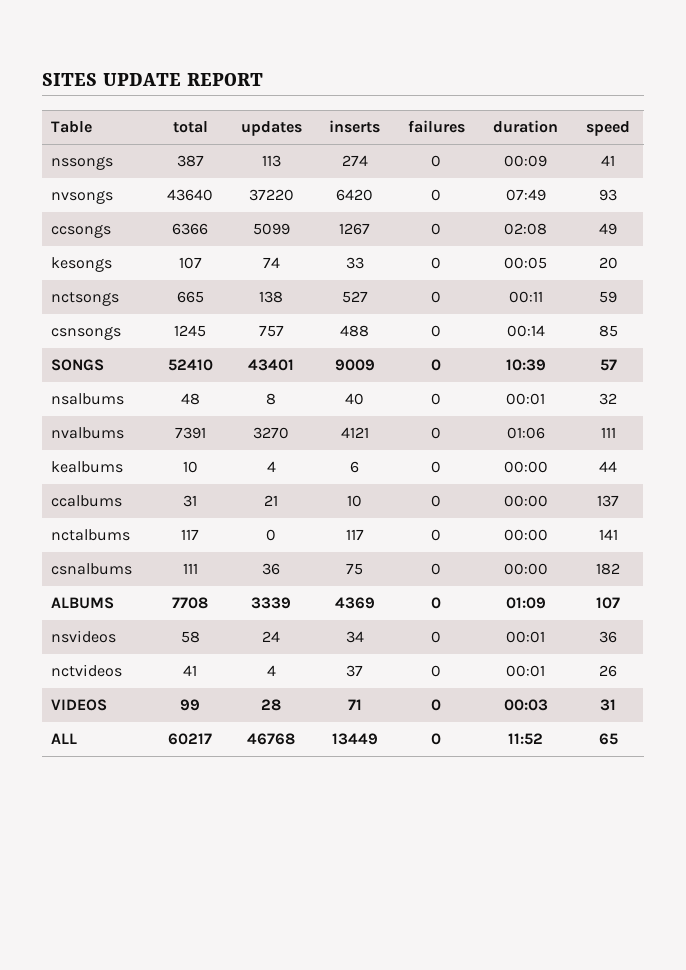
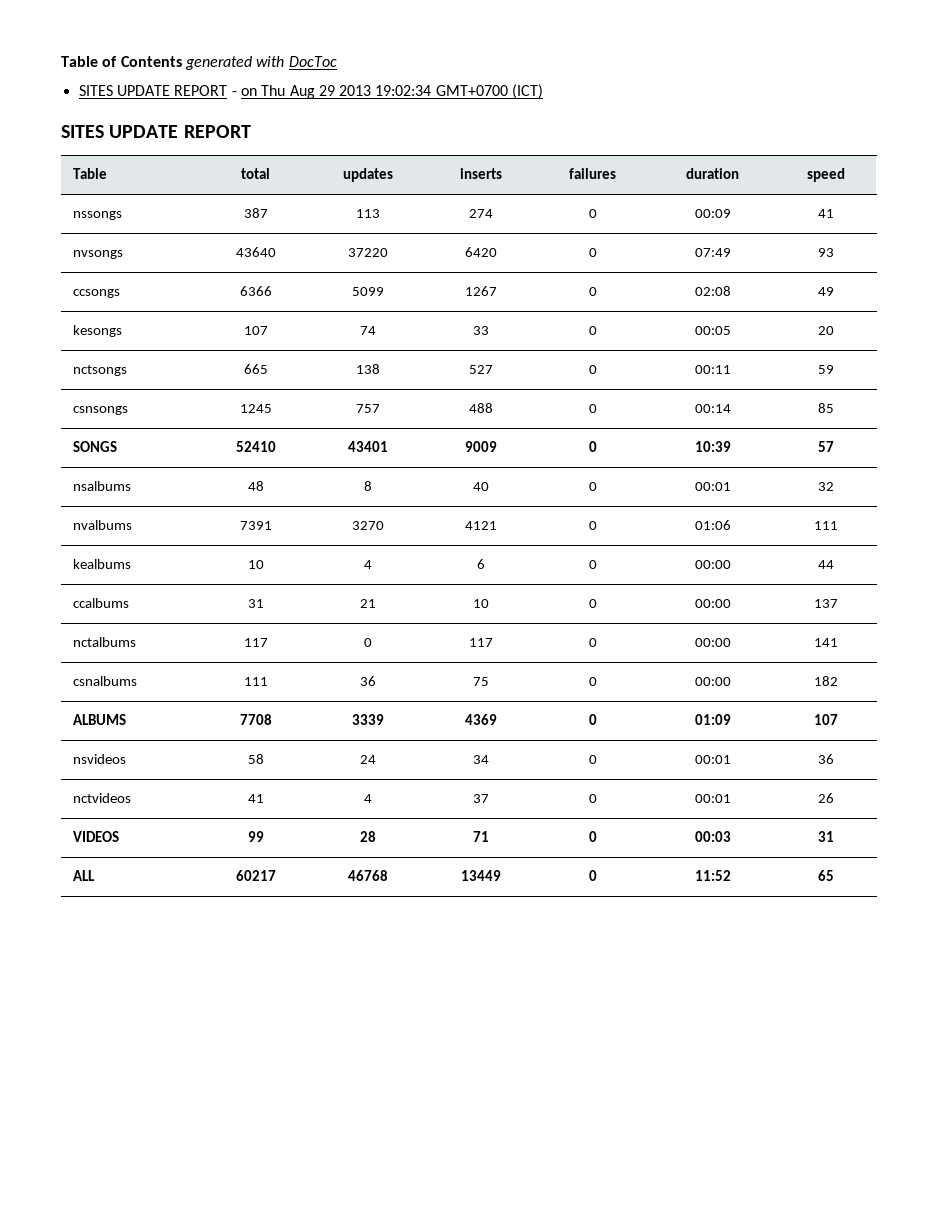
(42, 79) none -> [61,56,337,70] [78,84,544,99] Table of Contents generated with DocToc // SITES UPDATE REPORT - on Thu Aug 29 2013 19:02:34 GMT+0700 (ICT) //

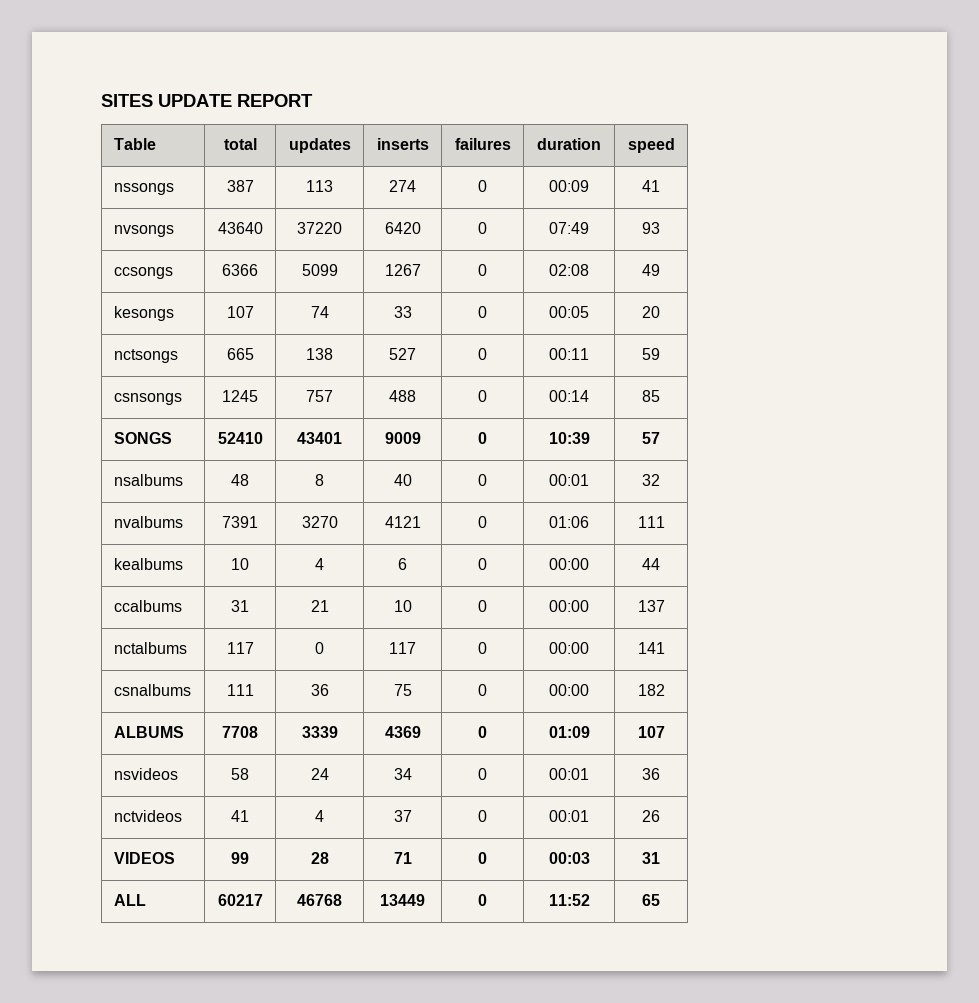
[61,56,337,70] [78,84,544,99] Table of Contents generated with DocToc // SITES UPDATE REPORT - on Thu Aug 29 2013 19:02:34 GMT+0700 (ICT) // -> (101, 100) none

